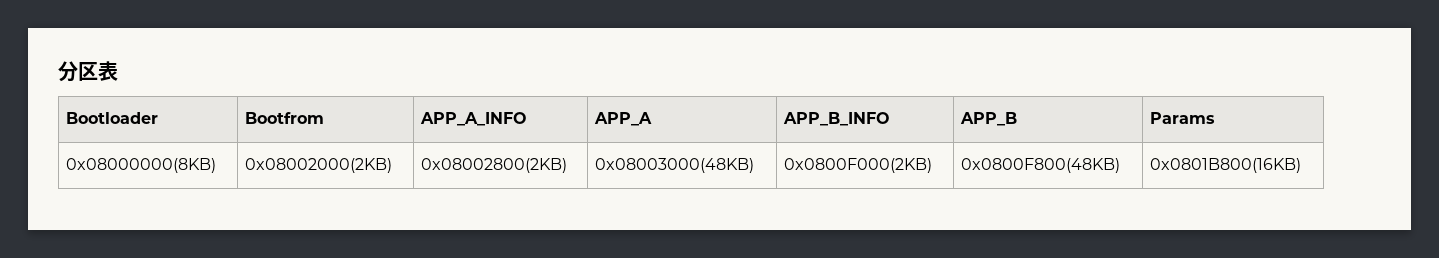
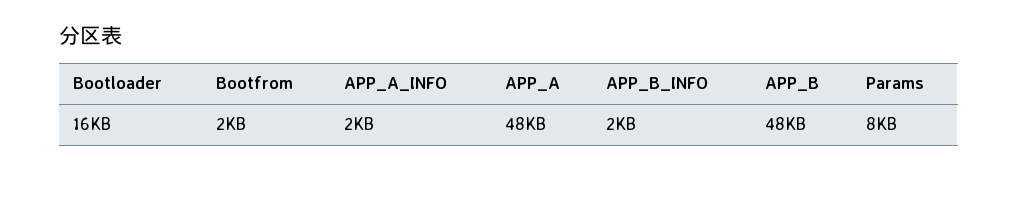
[65,158,216,173] [244,158,392,173] [420,158,567,173] [594,158,754,173] [783,158,932,173] [960,158,1120,173] [1149,158,1301,173] 0x08000000(8KB) | 0x08002000(2KB) | 0x08002800(2KB) | 0x08003000(48KB) | 0x0800F000(2KB) | 0x0800F800(48KB) | 0x0801B800(16KB) -> [72,117,111,130] [215,117,246,130] [343,117,374,130] [504,117,546,130] [605,117,636,130] [764,117,806,130] [865,117,897,130] 16KB | 2KB | 2KB | 48KB | 2KB | 48KB | 8KB

